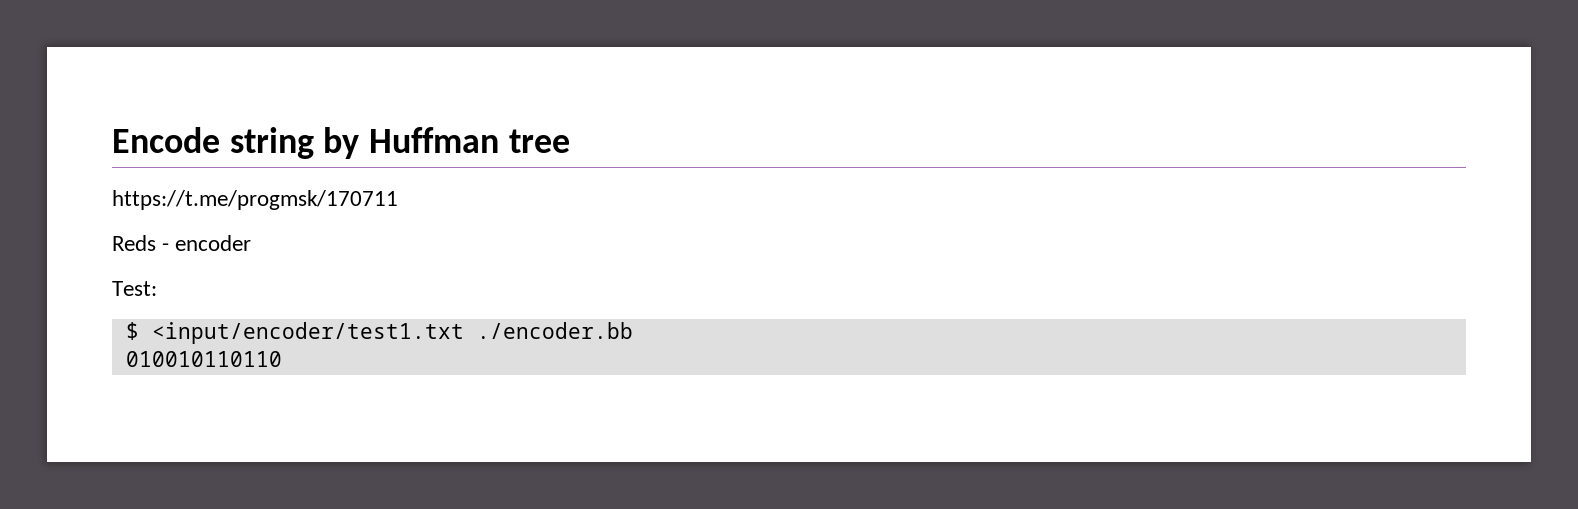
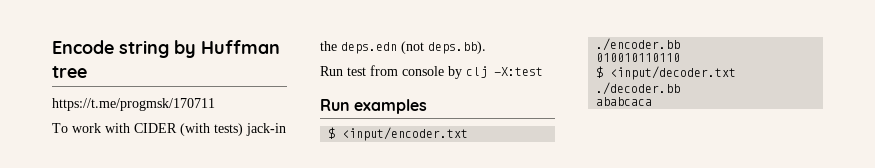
[112,235,252,251] [112,281,157,296] [125,322,464,344] Reds - encoder // Test: // $ <input/encoder/test1.txt -> [52,123,286,136] [320,41,486,54] [320,65,543,79] [320,99,428,114] [328,127,469,141] To work with CIDER (with tests) jack-in the deps.edn (not deps.bb). // Run test from console by clj -X:test // Run examples // $ <input/encoder.txt
(282, 359) none -> [596,66,737,80] [596,82,681,95] [596,97,653,106] // $ <input/decoder.txt ./decoder.bb // ababcaca

